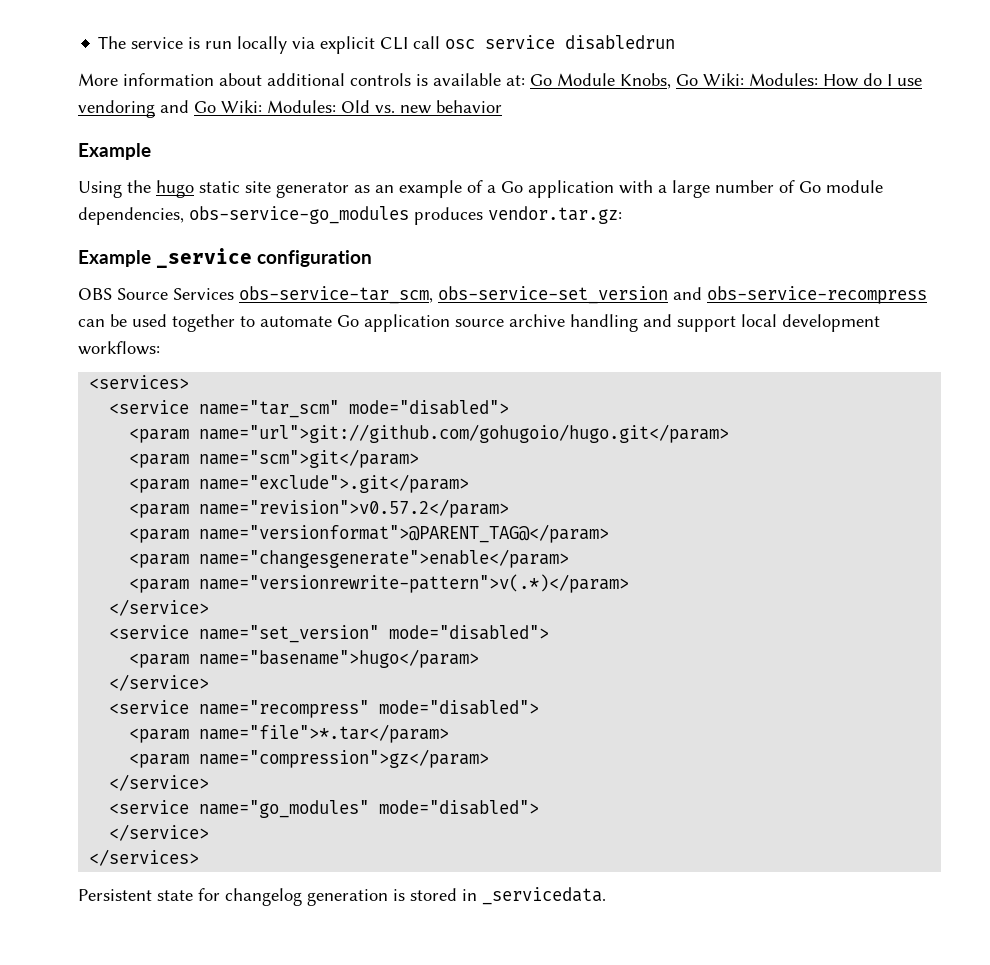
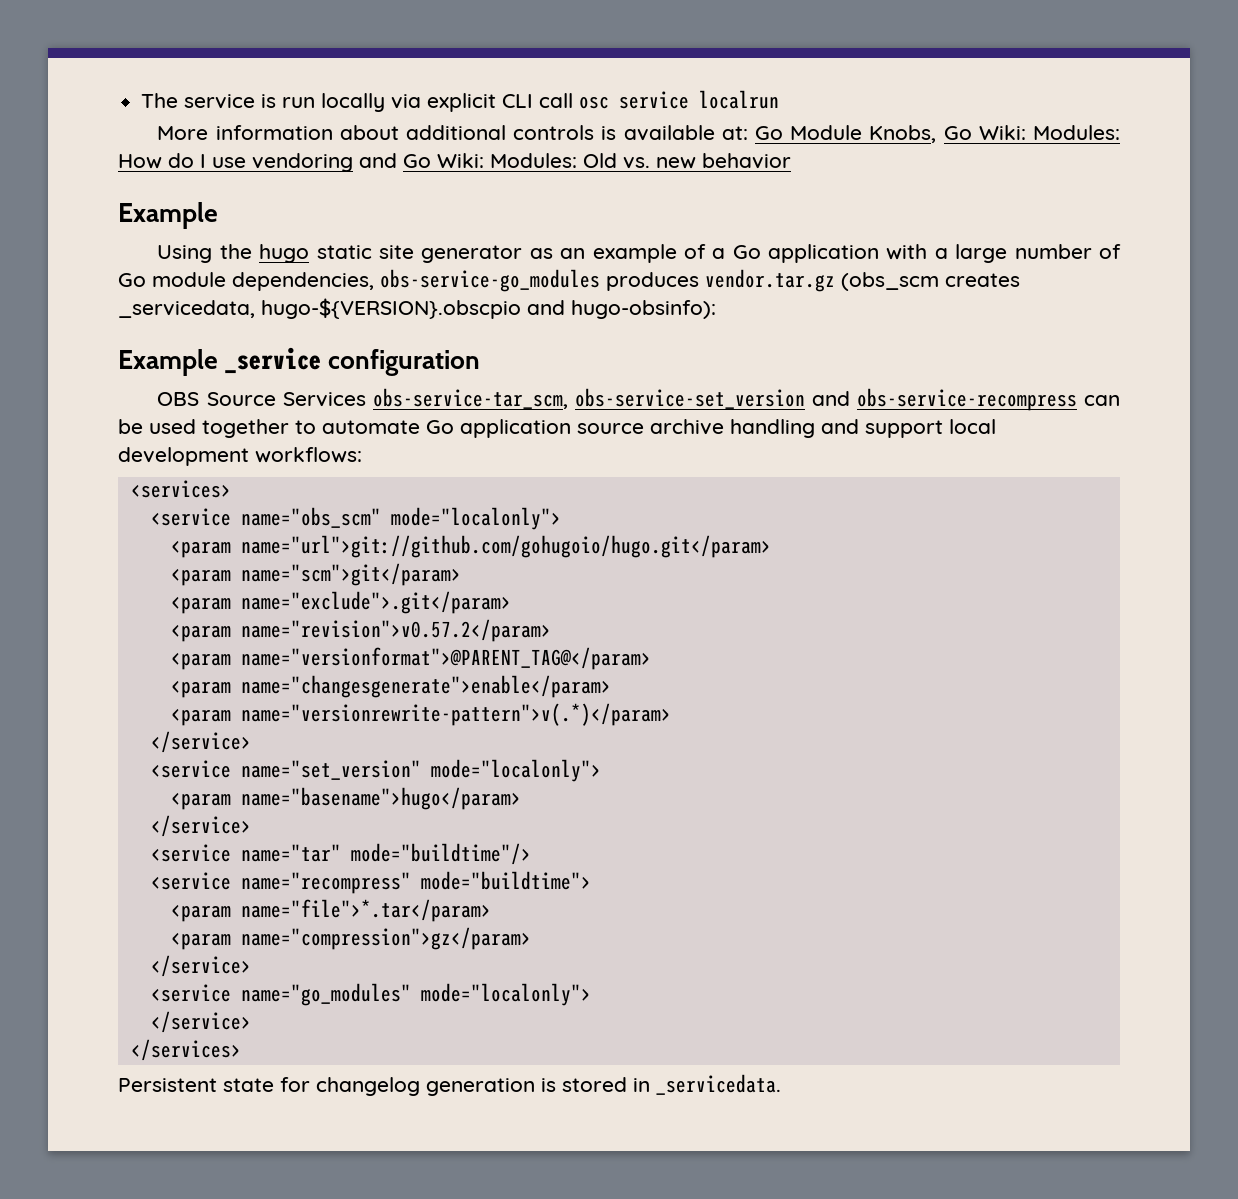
[565,35,676,50] disabledrun -> [699,90,780,109] localrun
[488,206,622,224] vendor.tar.gz: -> [705,269,1020,292] [118,298,716,319] vendor.tar.gz (obs_scm creates _servicedata, hugo-${VERSION}.obscpio and hugo-obsinfo):
[199,400,510,418] name="tar_scm" mode="disabled"> -> [240,507,561,530] name="obs_scm" mode="localonly">
[389,625,550,640] mode="disabled"> -> [430,759,601,782] mode="localonly">
(210, 682) none -> [150,843,531,865] // <service name="tar" mode="buildtime"/>
[379,700,540,715] mode="disabled"> -> [420,871,591,890] mode="buildtime">
[379,800,540,815] mode="disabled"> -> [420,983,591,1006] mode="localonly">

